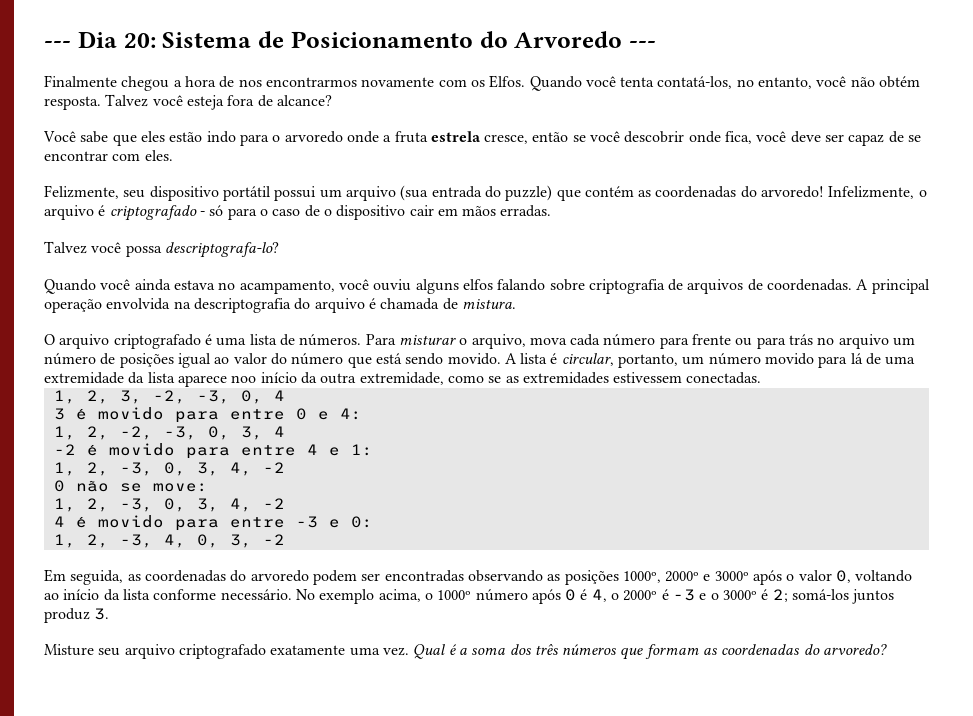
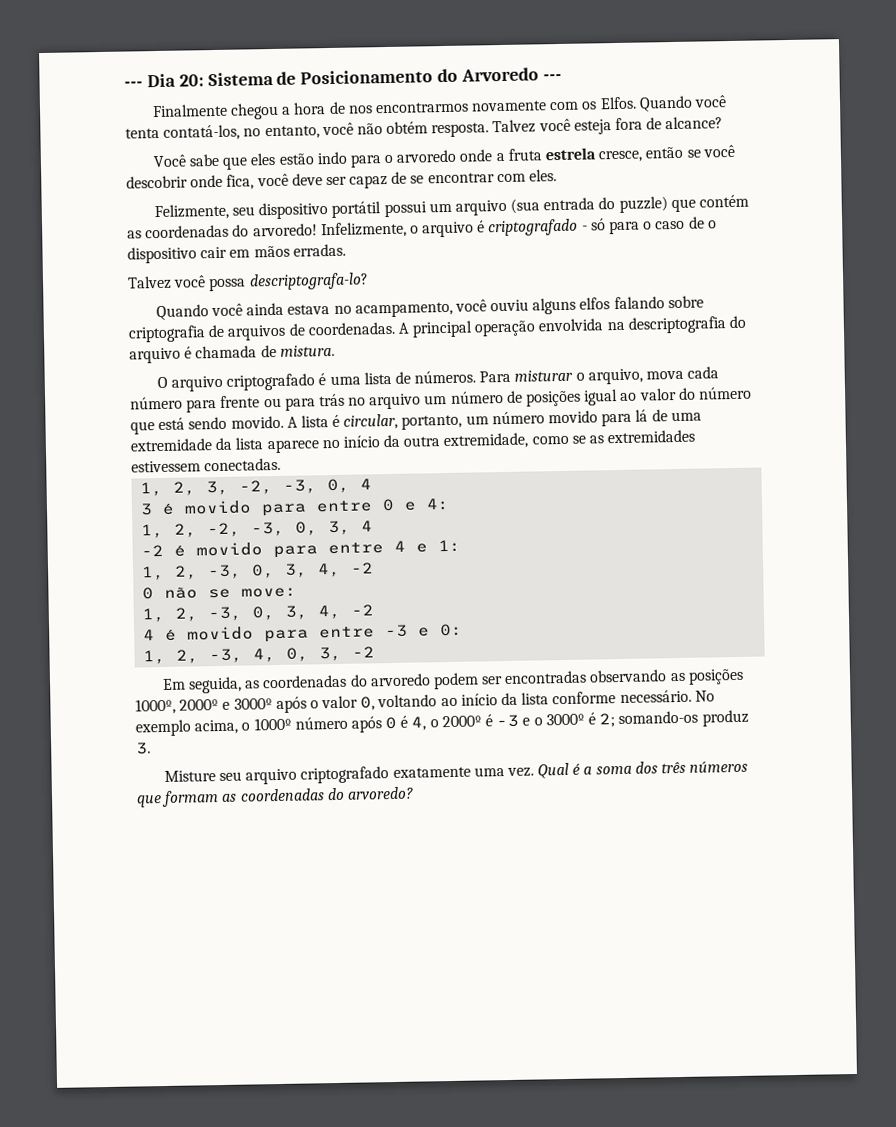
[231,375,257,383] noo -> [321,439,340,449] no
[792,589,895,604] somá-los juntos -> [618,710,699,725] somando-os

